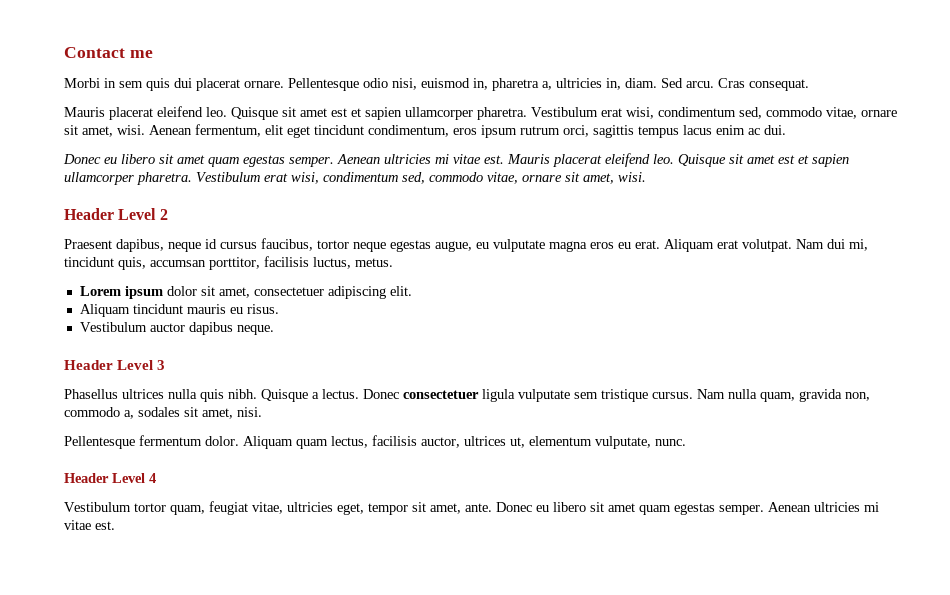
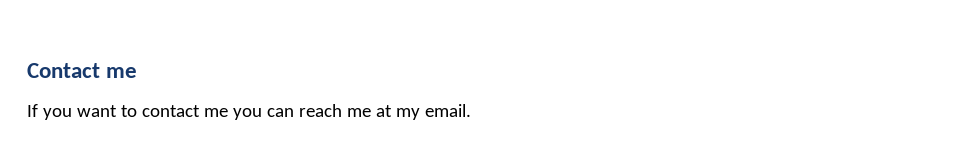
[64,78,809,91] [64,106,897,120] [64,124,786,138] [63,153,849,167] [64,172,646,185] [64,208,168,220] [64,238,868,252] [64,256,393,270] [79,286,412,299] [79,304,279,317] [79,322,274,335] [64,360,166,370] [64,389,870,402] [64,407,262,419] [64,435,686,449] [64,473,156,483] [64,501,879,515] [64,520,115,530] Morbi in sem quis dui placerat ornare. Pellentesque odio nisi, euismod in, pharetra a, ultricies in, diam. Sed arcu. Cras consequat. // Mauris placerat eleifend leo. Quisque sit amet est et sapien ullamcorper pharetra. Vestibulum erat wisi, condimentum sed, commodo vitae, ornare sit amet, wisi. Aenean fermentum, elit eget tincidunt condimentum, eros ipsum rutrum orci, sagittis tempus lacus enim ac dui. // Donec eu libero sit amet quam egestas semper. Aenean ultricies mi vitae est. Mauris placerat eleifend leo. Quisque sit amet est et sapien ullamcorper pharetra. Vestibulum erat wisi, condimentum sed, commodo vitae, ornare sit amet, wisi. // Header Level 2 // Praesent dapibus, neque id cursus faucibus, tortor neque egestas augue, eu vulputate magna eros eu erat. Aliquam erat volutpat. Nam dui mi, tincidunt quis, accumsan porttitor, facilisis luctus, metus. // Lorem ipsum dolor sit amet, consectetuer adipiscing elit. // Aliquam tincidunt mauris eu risus. // Vestibulum auctor dapibus neque. // Header Level 3 // Phasellus ultrices nulla quis nibh. Quisque a lectus. Donec consectetuer ligula vulputate sem tristique cursus. Nam nulla quam, gravida non, commodo a, sodales sit amet, nisi. // Pellentesque fermentum dolor. Aliquam quam lectus, facilisis auctor, ultrices ut, elementum vulputate, nunc. // Header Level 4 // Vestibulum tortor quam, feugiat vitae, ultricies eget, tempor sit amet, ante. Donec eu libero sit amet quam egestas semper. Aenean ultricies mi vitae est. -> [27,104,471,120] If you want to contact me you can reach me at my email.

